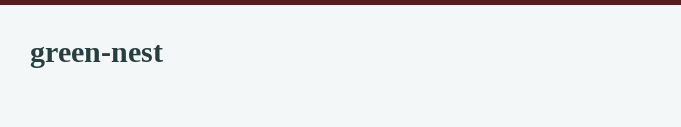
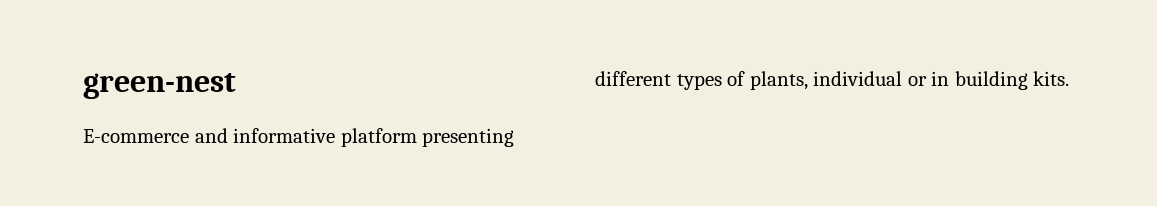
(163, 56) none -> [83,128,515,147] [595,71,1070,90] // E-commerce and informative platform presenting different types of plants, individual or in building kits.

